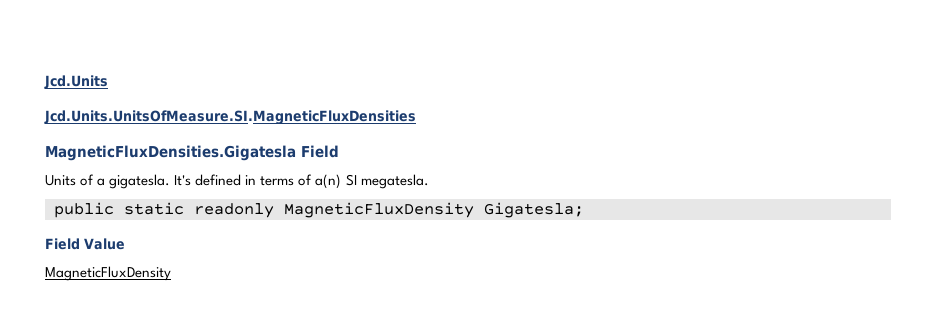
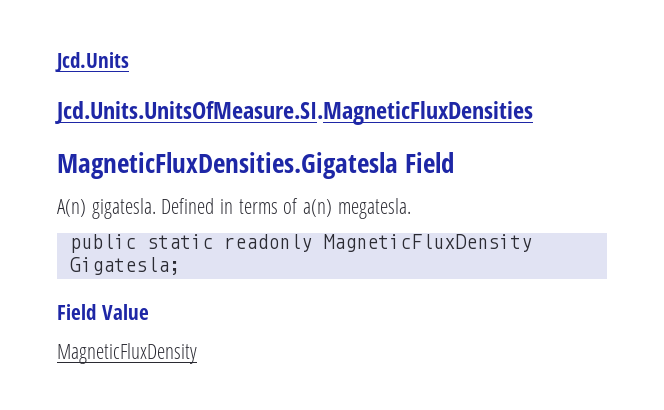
[45,174,242,189] Units of a gigatesla. It's defined -> [57,198,215,219] A(n) gigatesla. Defined
[345,174,357,186] SI -> (333, 208) none

